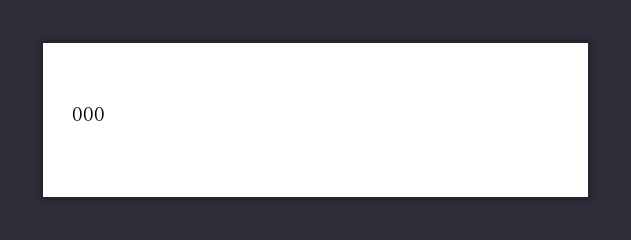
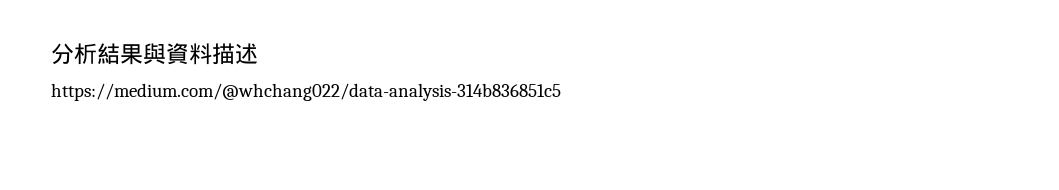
[72,107,105,121] 000 -> [51,43,258,65] [51,83,561,101] 分析結果與資料描述 // https://medium.com/@whchang022/data-analysis-314b836851c5

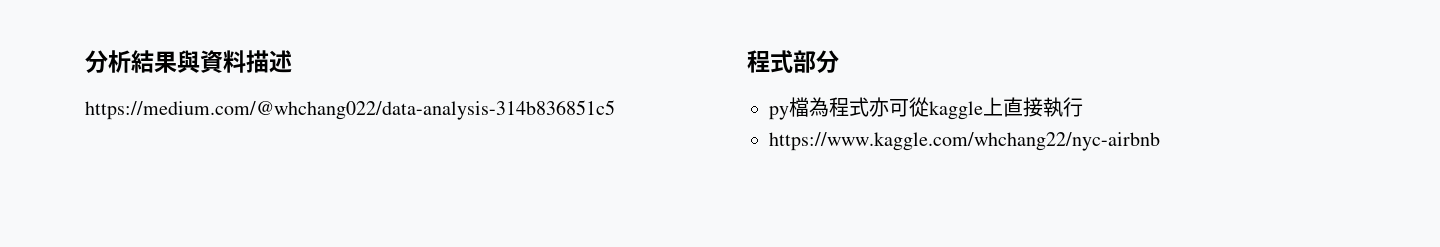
(561, 92) none -> [747,50,839,73] [769,97,1083,120] [769,132,1160,151] // 程式部分 // py檔為程式亦可從kaggle上直接執行 // https://www.kaggle.com/whchang22/nyc-airbnb

